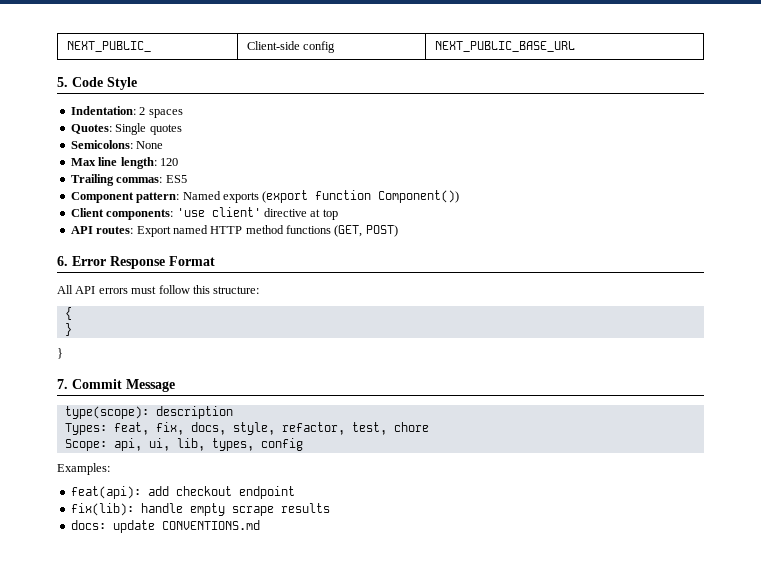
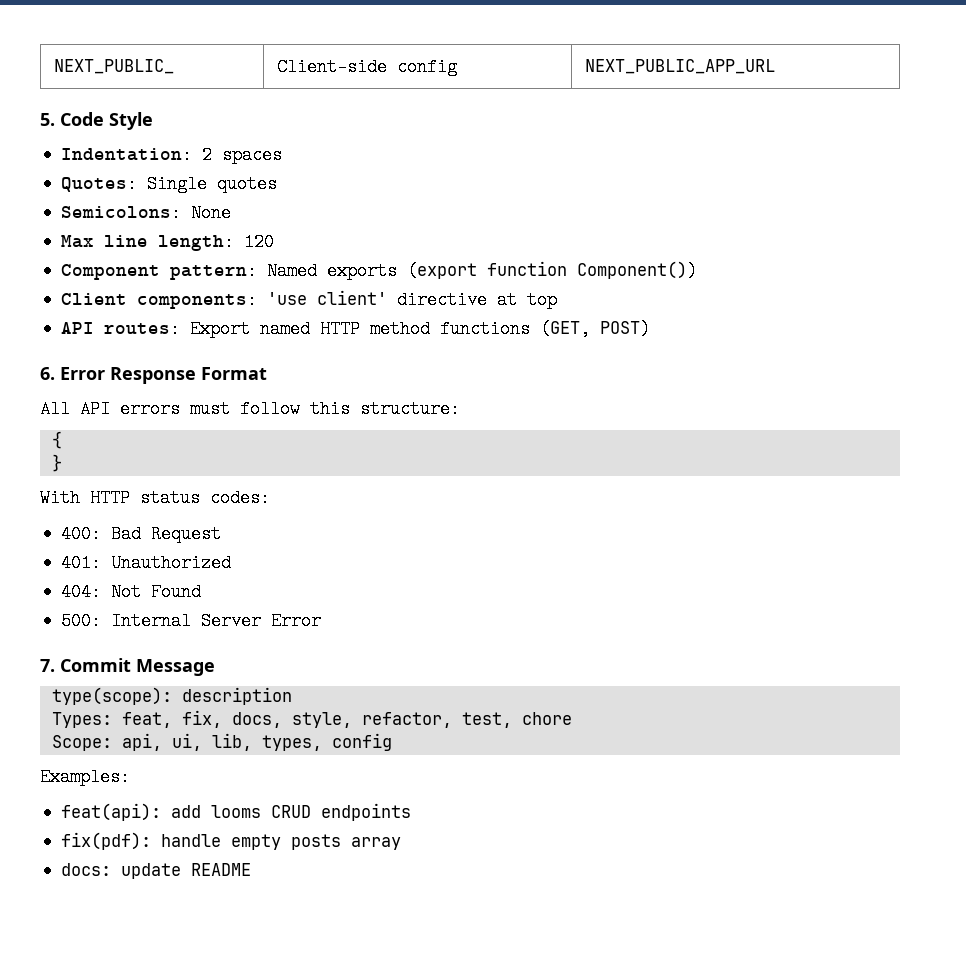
[434,41,575,52] NEXT_PUBLIC_BASE_URL -> [585,59,776,74] NEXT_PUBLIC_APP_URL
[70,174,187,186] // Trailing commas: ES5 -> (275, 242) none
[57,348,63,359] } -> [40,489,270,507] [61,525,222,543] [61,554,232,572] [61,583,202,601] [61,612,322,630] With HTTP status codes: // 400: Bad Request // 401: Unauthorized // 404: Not Found // 500: Internal Server Error
[175,486,295,499] [70,503,330,516] checkout endpoint // fix(lib): handle empty scrape results -> [211,803,412,821] [61,832,402,850] looms CRUD endpoints // fix(pdf): handle empty posts array
[161,520,260,530] CONVENTIONS.md -> [191,863,252,876] README

